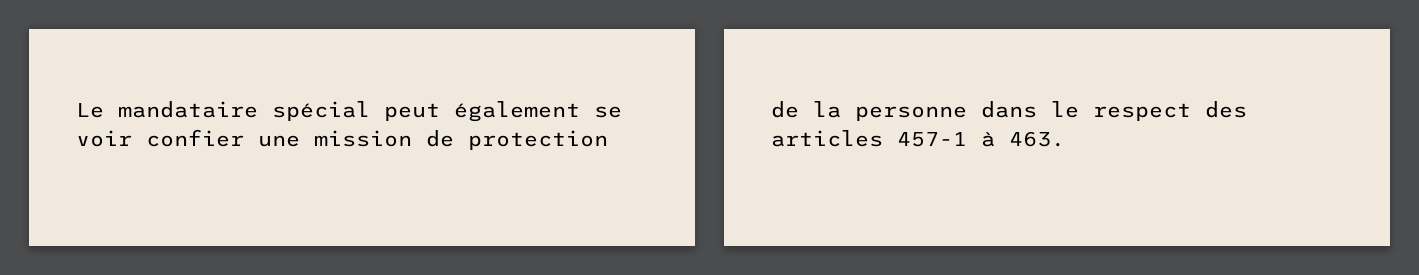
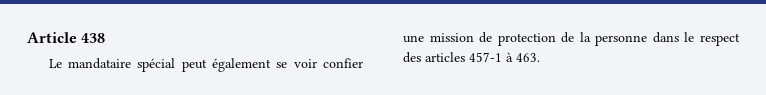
(76, 110) none -> [27,32,106,43] Article 438 //

